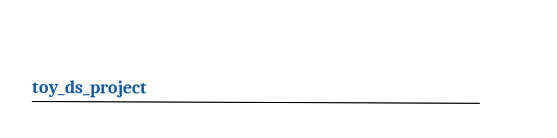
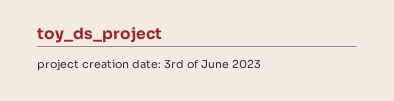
(147, 89) none -> [37,59,261,71] // project creation date: 3rd of June 2023

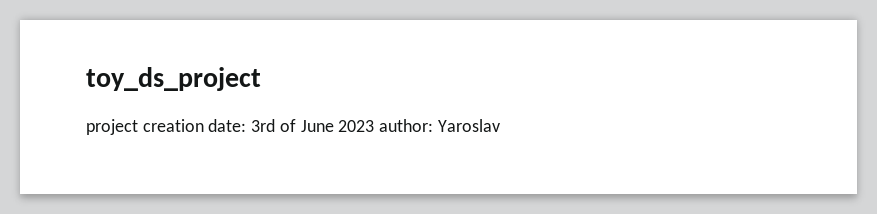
(261, 64) none -> [379,119,500,132] author: Yaroslav

